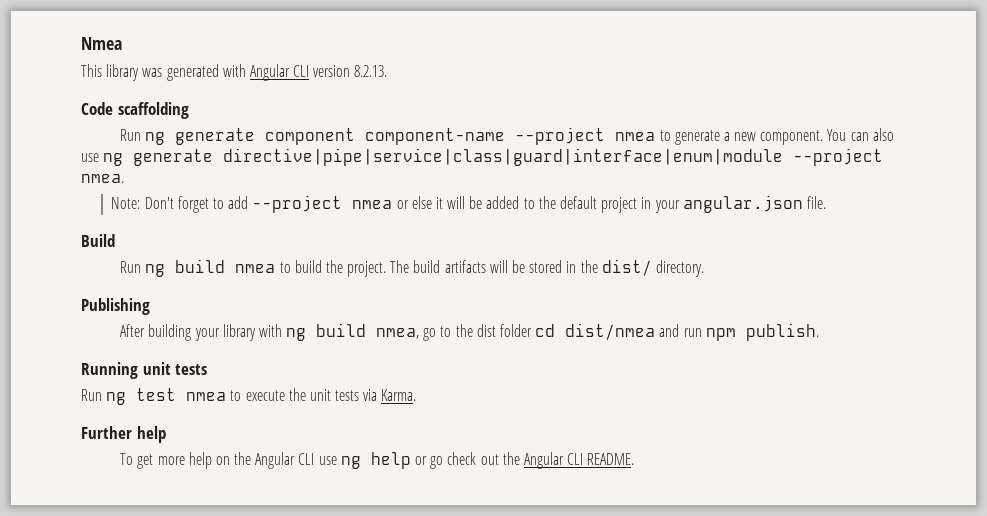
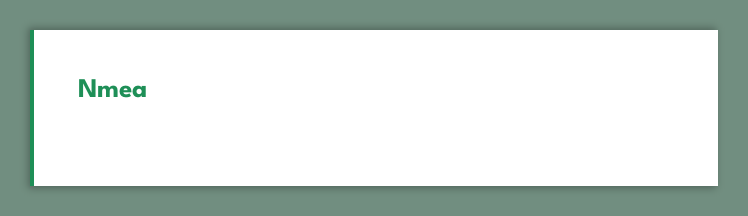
[81,64,388,81] [81,102,189,119] [120,127,894,145] [81,148,884,166] [81,174,124,183] [111,195,826,213] [81,234,115,247] [120,259,704,277] [81,298,150,315] [120,323,819,341] [81,362,208,379] [81,388,417,405] [81,426,166,443] [120,452,635,469] // This library was generated with Angular CLI version 8.2.13. // Code scaffolding // Run ng generate component component-name --project nmea to generate a new component. You can also use ng generate directive|pipe|service|class|guard|interface|enum|module --project nmea. // Note: Don't forget to add --project nmea or else it will be added to the default project in your angular.json file. // Build // Run ng build nmea to build the project. The build artifacts will be stored in the dist/ directory. // Publishing // After building your library with ng build nmea, go to the dist folder cd dist/nmea and run npm publish. // Running unit tests // Run ng test nmea to execute the unit tests via Karma. // Further help // To get more help on the Angular CLI use ng help or go check out the Angular CLI README. -> (147, 88) none

